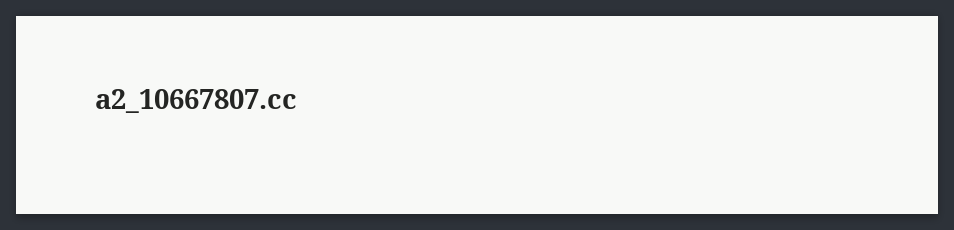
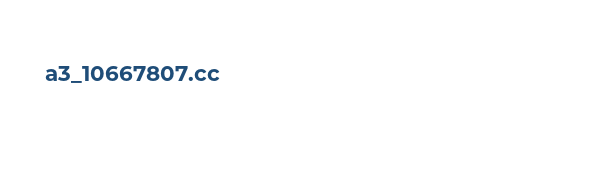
[95,89,297,113] a2_10667807.cc -> [45,66,220,83] a3_10667807.cc

